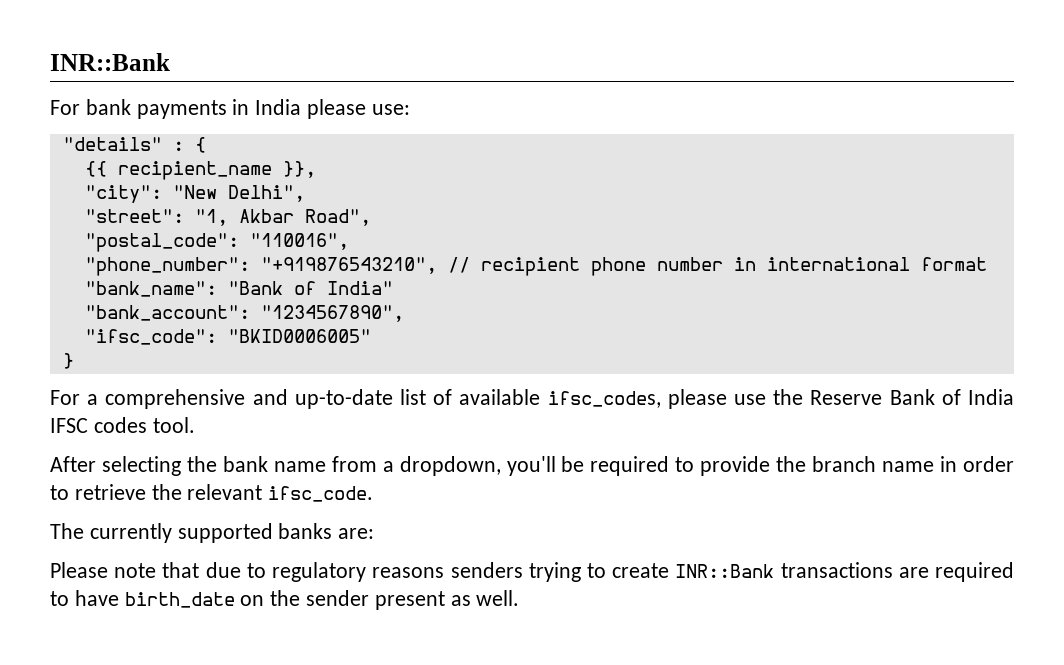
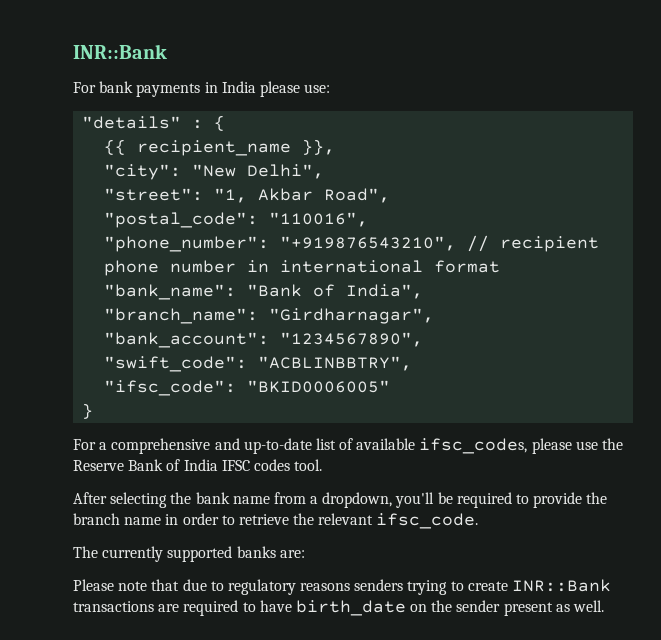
[326,281,393,295] India" -> [346,284,424,299] [104,308,435,324] India", // "branch_name": "Girdharnagar",
(404, 313) none -> [104,356,413,372] // "swift_code": "ACBLINBBTRY",

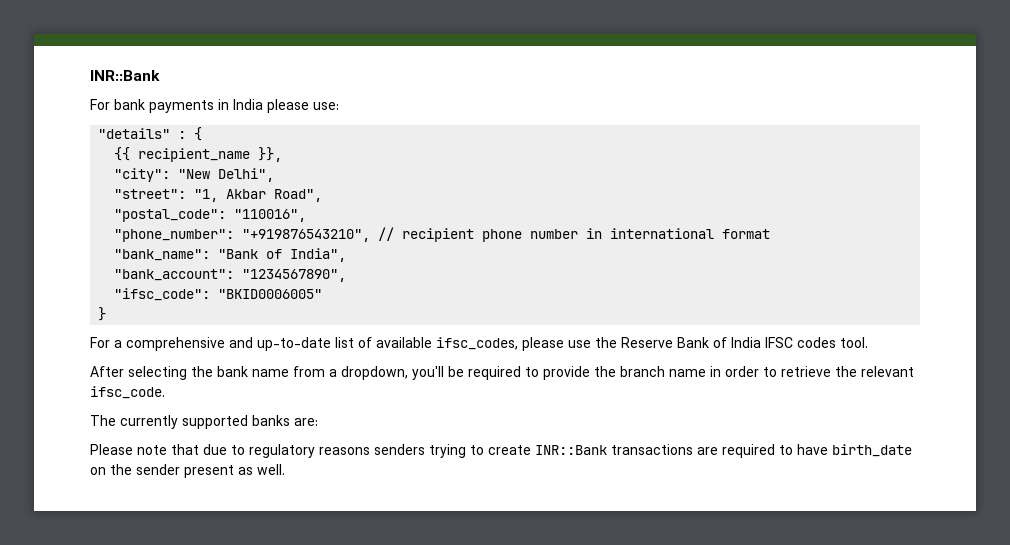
[104,308,435,324] // "branch_name": "Girdharnagar", -> (347, 255) none
[104,356,413,372] // "swift_code": "ACBLINBBTRY", -> (347, 275) none

